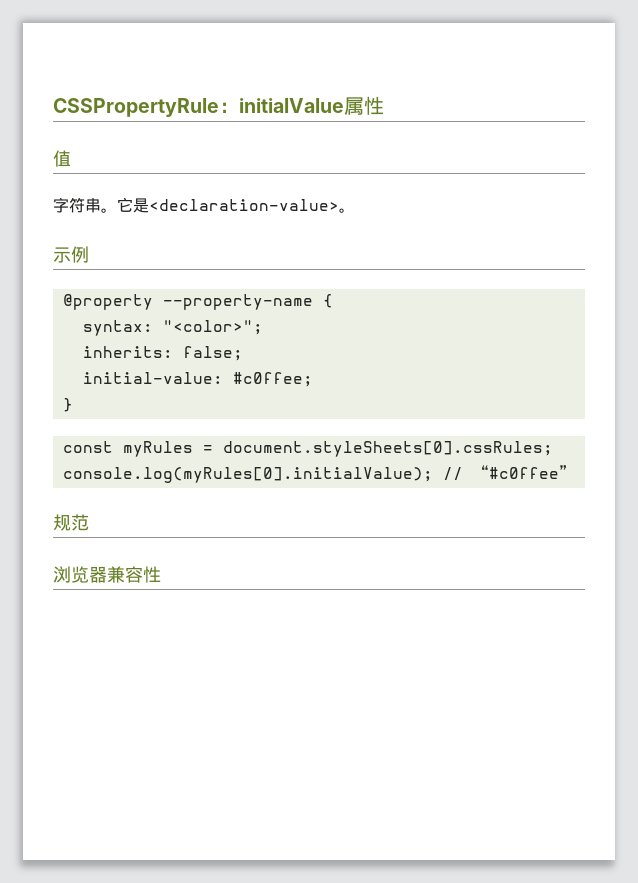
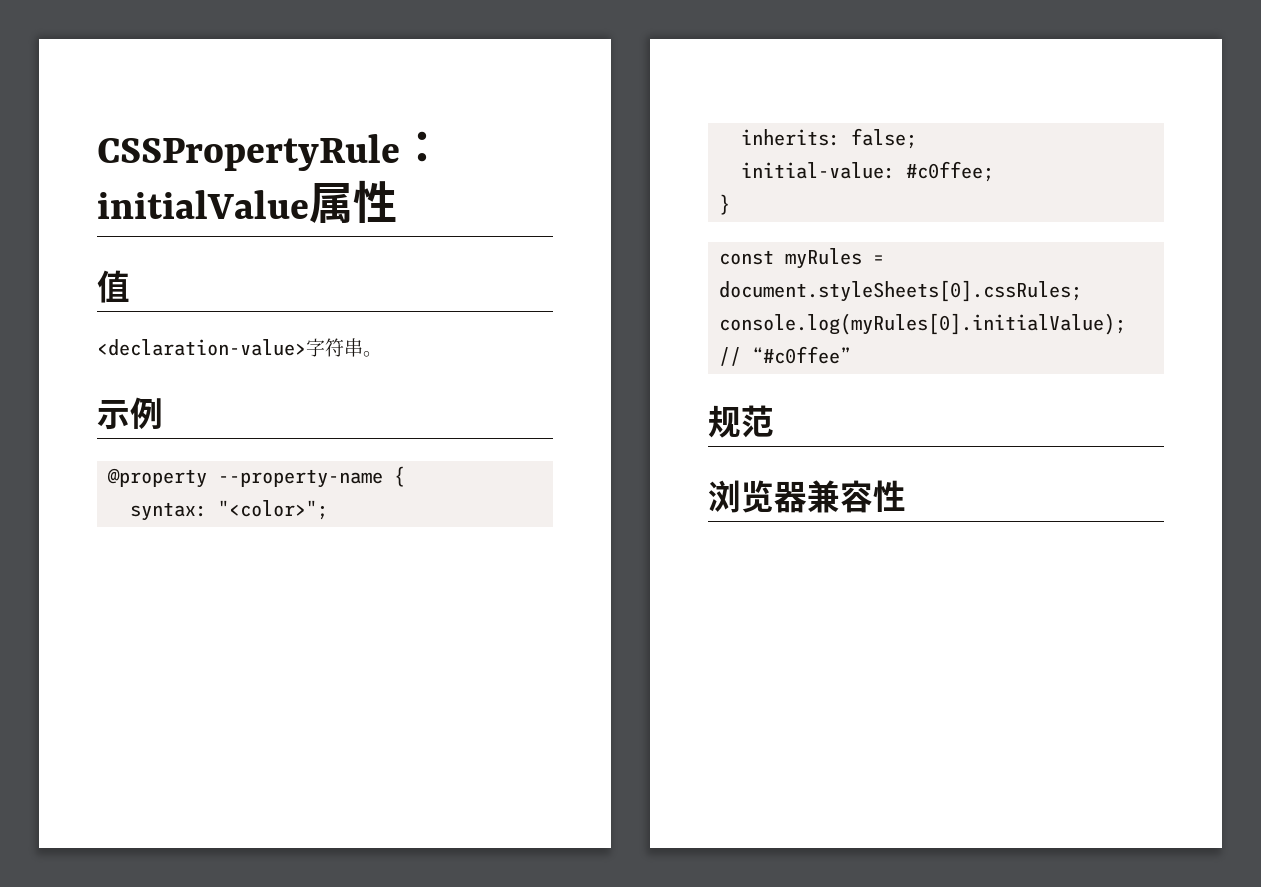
(71, 158) none -> [97,339,306,356] <declaration-value>
[117,197,355,213] 它是<declaration-value>。 -> (382, 354) none

